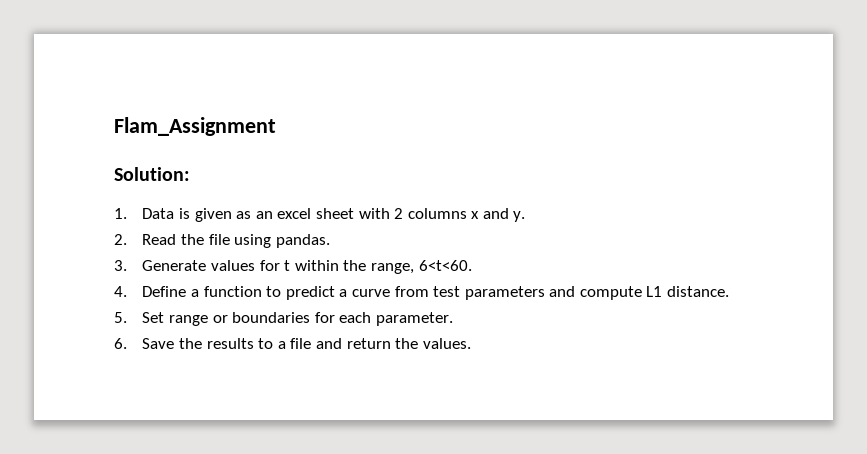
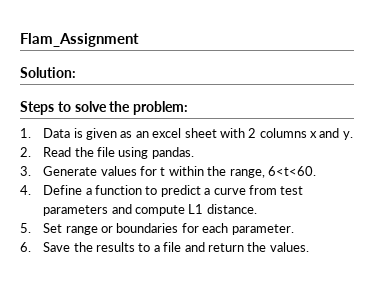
(190, 174) none -> [20,101,189,115] // Steps to solve the problem:

